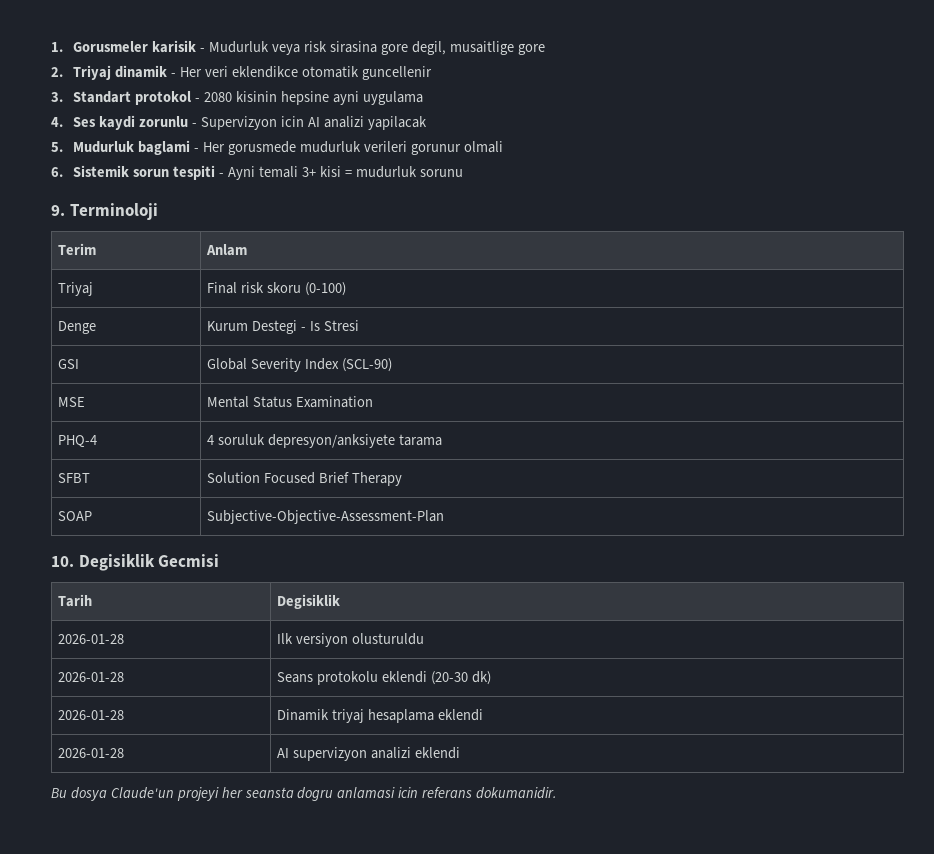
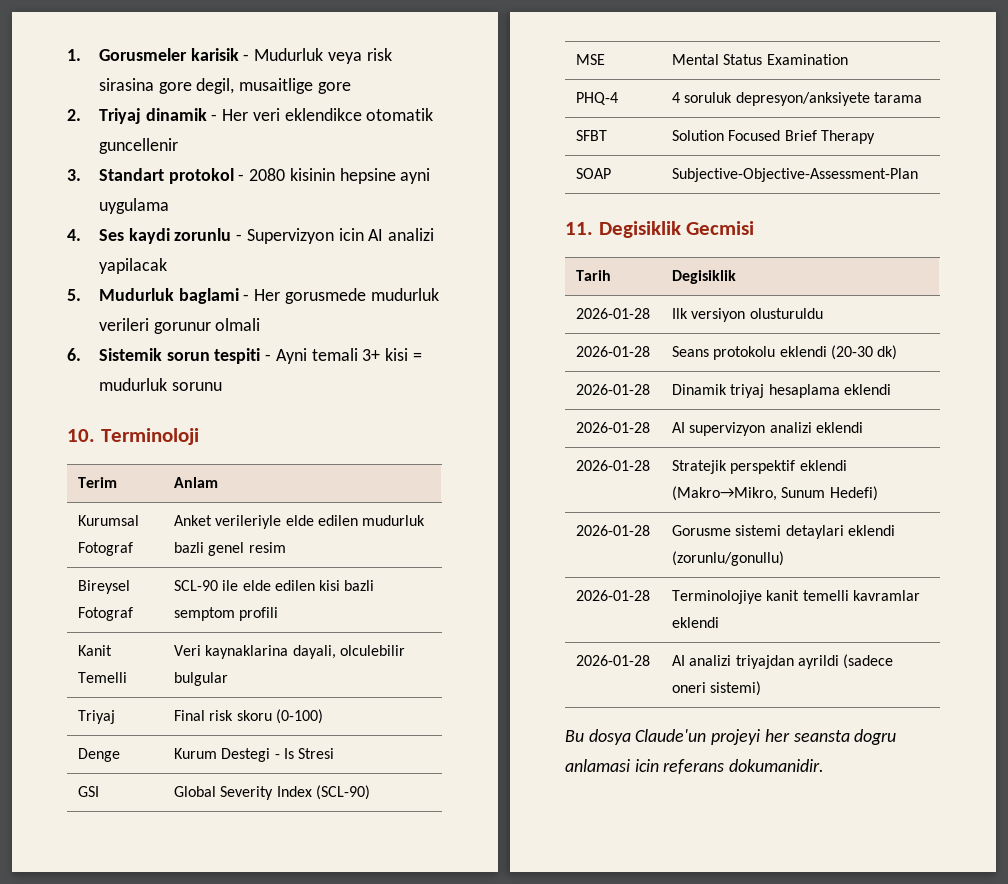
[51,205,65,216] 9. -> [67,429,95,442] 10.
(247, 250) none -> [77,515,139,526] [77,542,133,556] [173,515,426,529] [173,542,286,556] [77,580,130,594] [77,607,133,621] [173,580,375,591] [173,607,279,621] [77,645,112,656] [77,672,127,683] [173,645,405,659] [173,672,228,686] // Kurumsal Fotograf | Anket verileriyle elde edilen mudurluk bazli genel resim // Bireysel Fotograf | SCL-90 ile elde edilen kisi bazli semptom profili // Kanit Temelli | Veri kaynaklarina dayali, olculebilir bulgular
[51,556,74,567] 10. -> [565,222,593,235] 11.
(460, 753) none -> [575,460,650,471] [671,460,847,474] [671,486,878,501] [575,525,650,536] [671,525,895,539] [671,551,784,566] [575,590,650,601] [671,590,920,604] [671,617,719,628] [575,655,650,666] [671,654,894,669] [671,681,762,696] // 2026-01-28 | Stratejik perspektif eklendi (Makro→Mikro, Sunum Hedefi) // 2026-01-28 | Gorusme sistemi detaylari eklendi (zorunlu/gonullu) // 2026-01-28 | Terminolojiye kanit temelli kavramlar eklendi // 2026-01-28 | AI analizi triyajdan ayrildi (sadece oneri sistemi)

